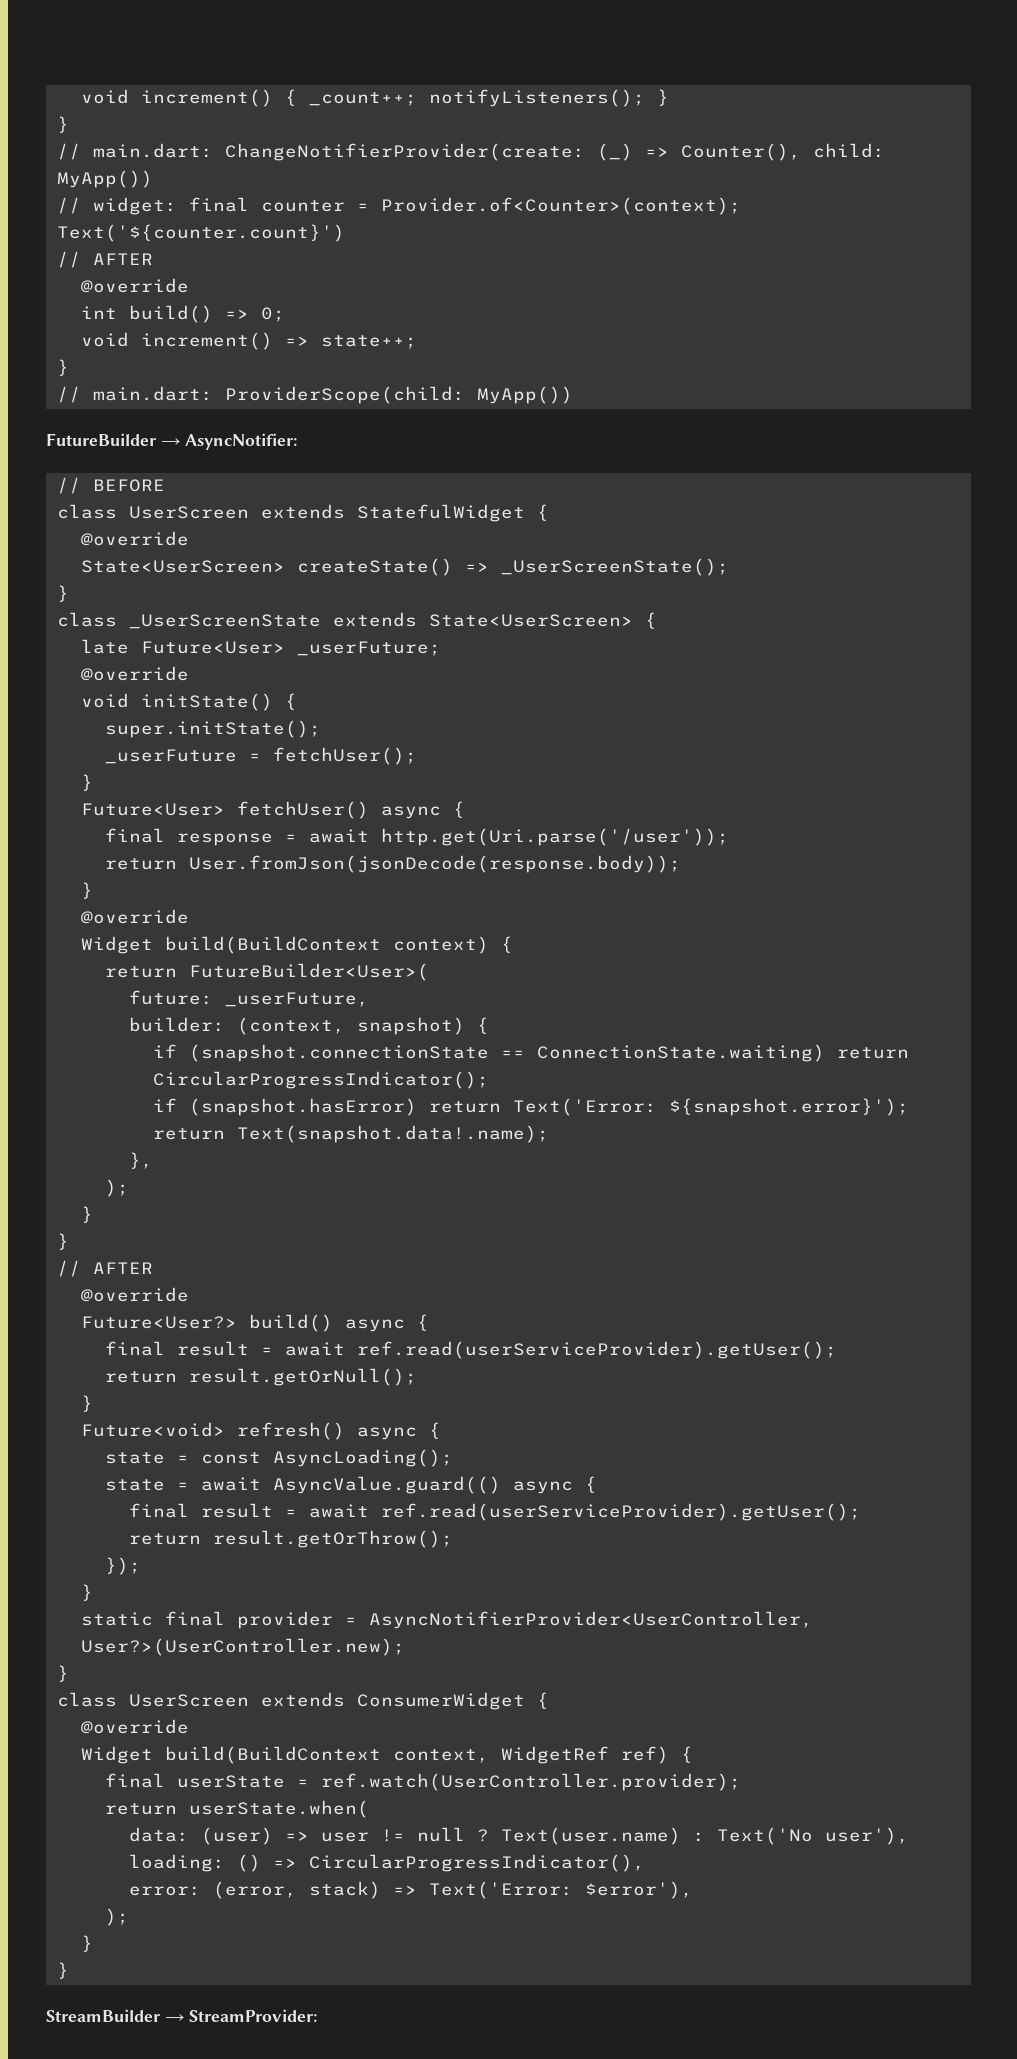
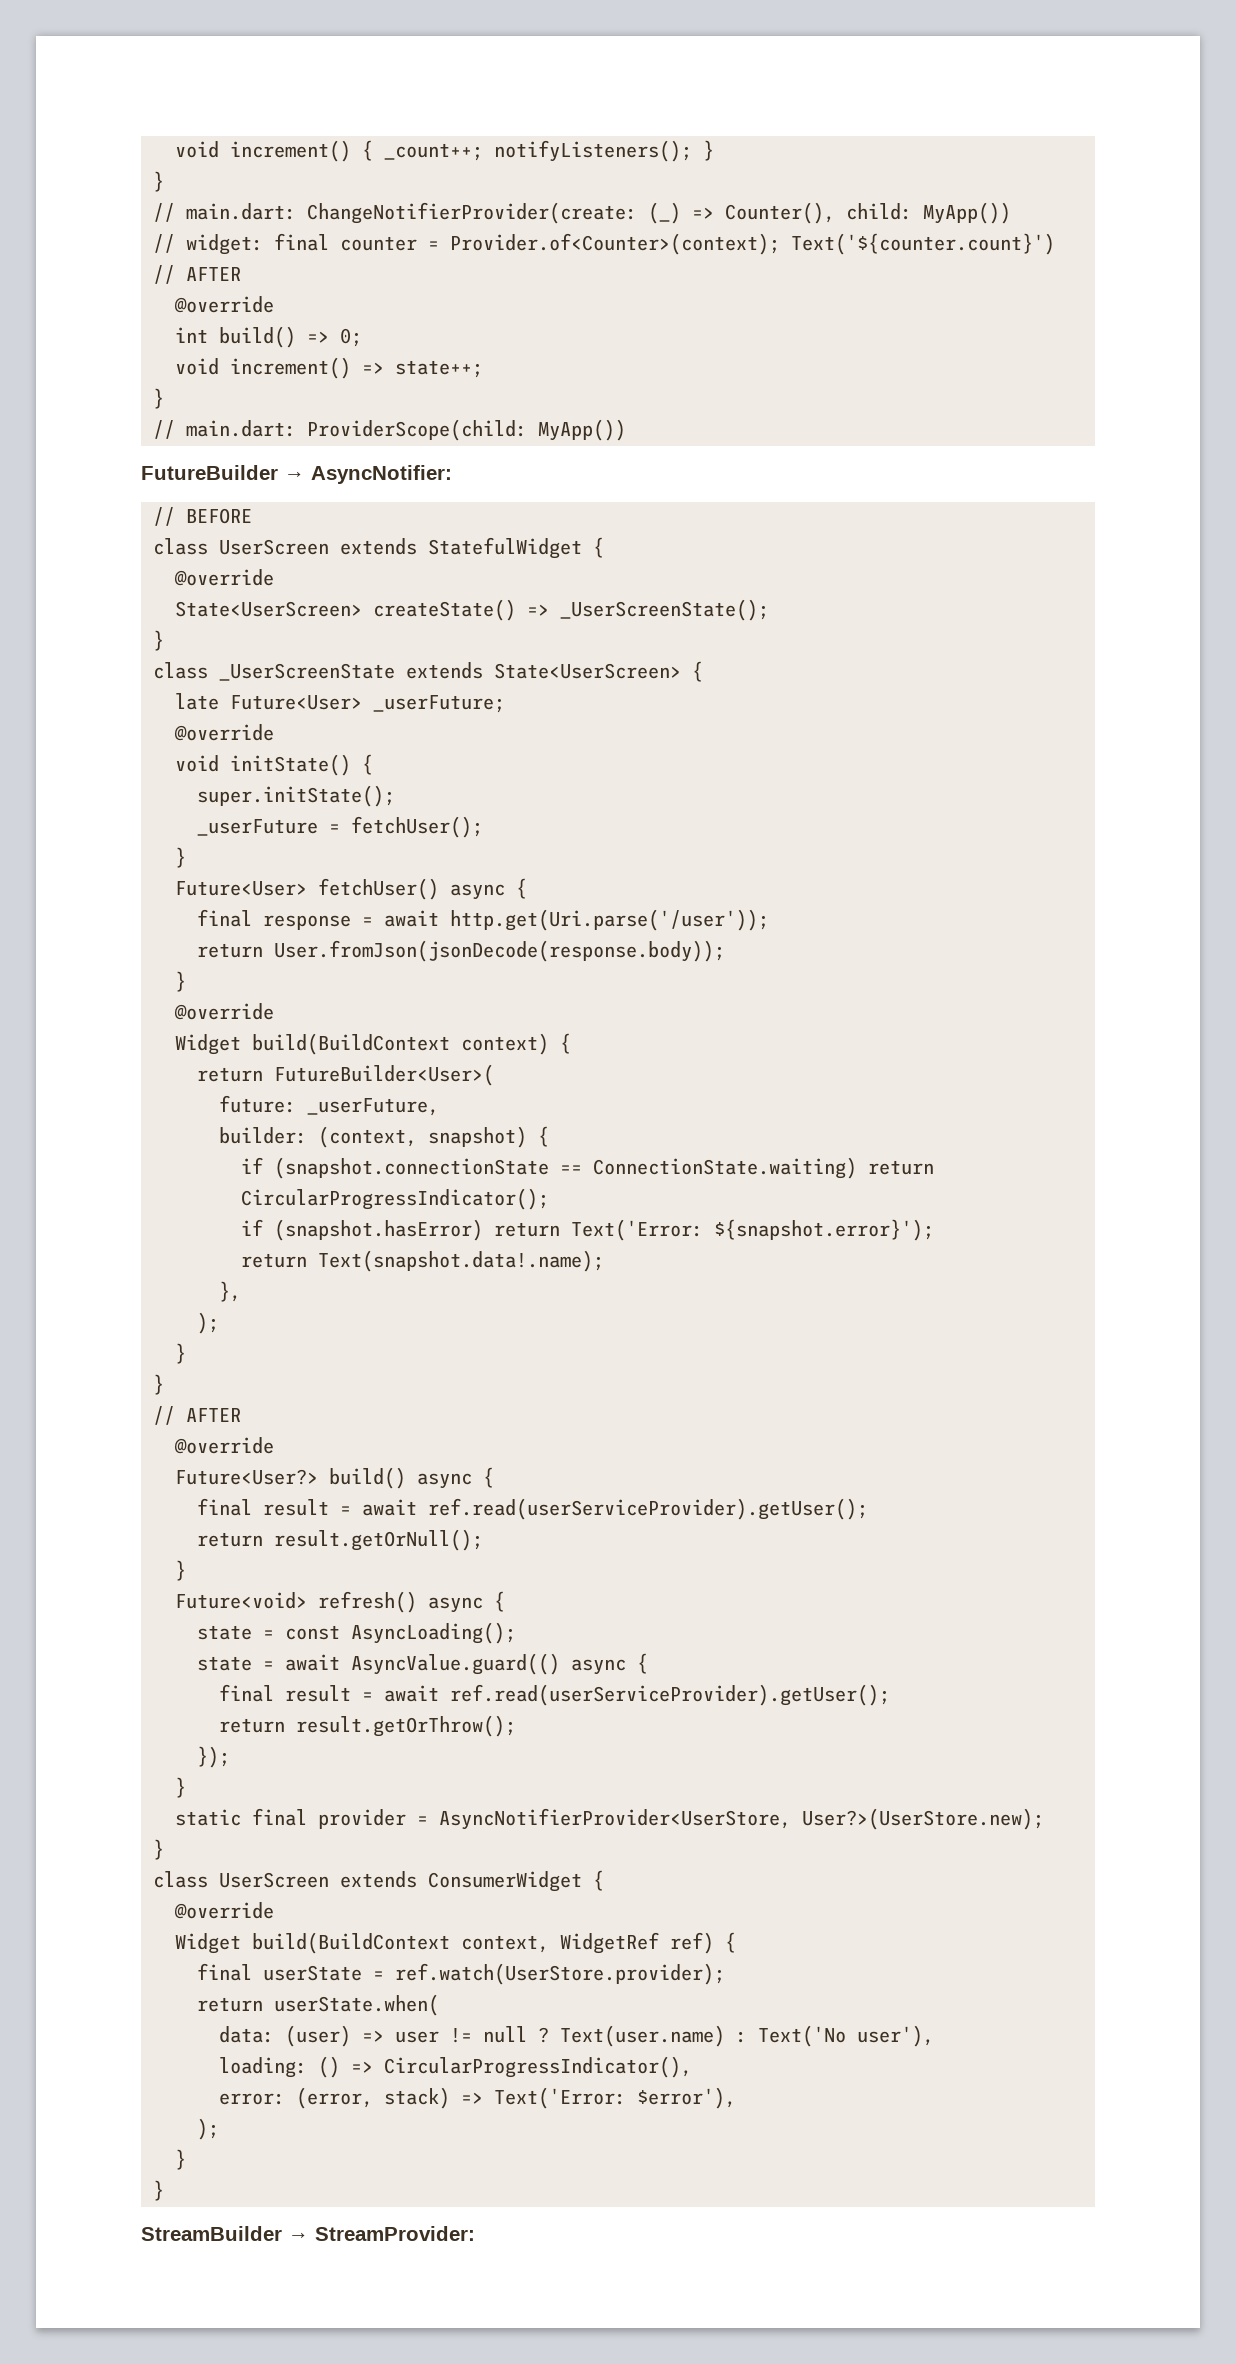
[368,1611,813,1629] [80,1638,405,1656] AsyncNotifierProvider<UserController, User?>(UserController.new); -> [439,1808,1045,1830] AsyncNotifierProvider<UserStore, User?>(UserStore.new);
[320,1773,741,1791] ref.watch(UserController.provider); -> [395,1963,726,1985] ref.watch(UserStore.provider);

